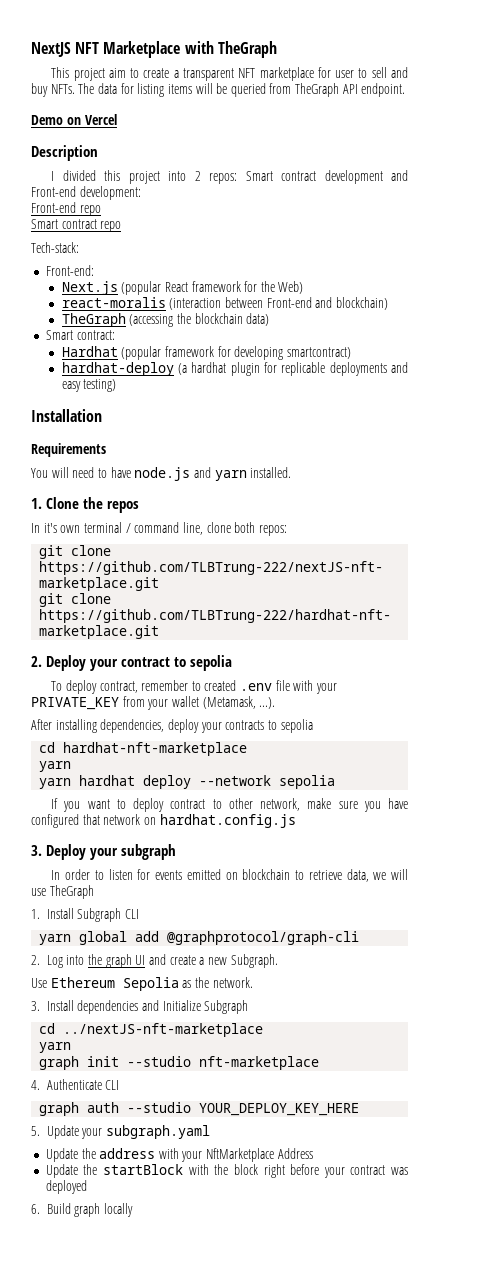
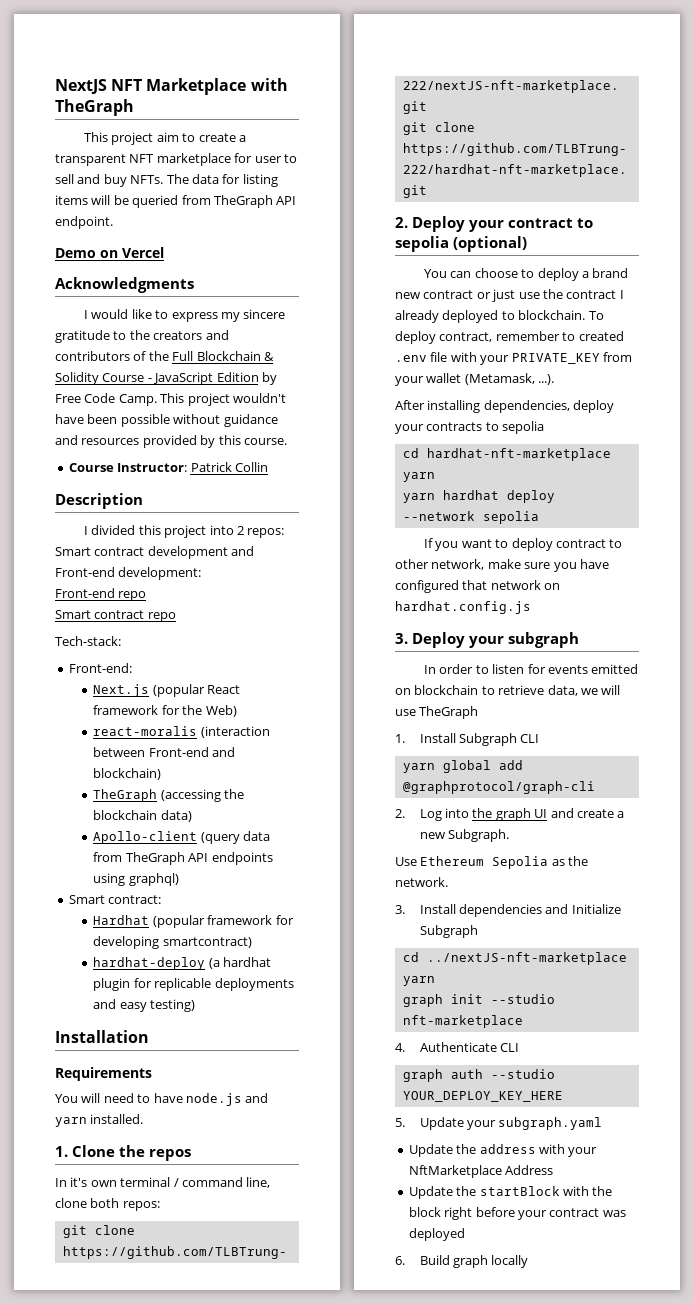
(117, 119) none -> [55,277,194,293] [84,309,286,322] [55,330,229,343] [55,351,274,361] [55,372,277,385] [55,393,286,406] [55,414,278,427] [55,435,287,448] [68,462,268,472] // Acknowledgments // I would like to express my sincere gratitude to the creators and contributors of the Full Blockchain & Solidity Course - JavaScript Edition by Free Code Camp. This project wouldn't have been possible without guidance and resources provided by this course. // Course Instructor: Patrick Collin
(270, 319) none -> [93,831,271,844] [93,852,273,865] [93,873,179,886] // Apollo-client (query data from TheGraph API endpoints using graphql)
(233, 663) // -> [453,236,527,252] [424,268,629,281] [395,289,624,302] [395,310,586,323] (optional) // You can choose to deploy a brand new contract or just use the contract I already deployed to blockchain.

